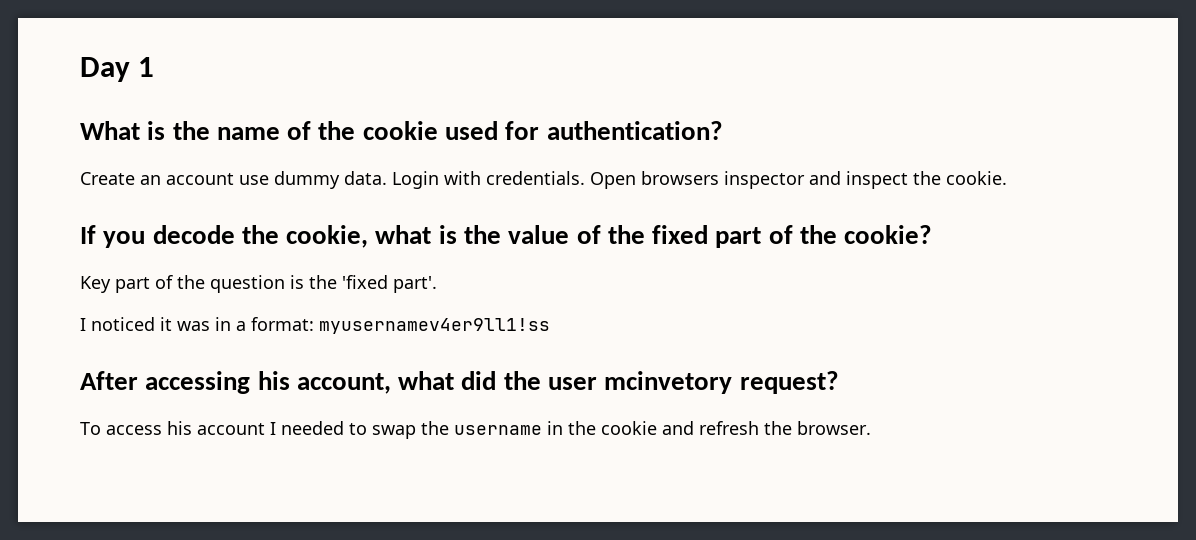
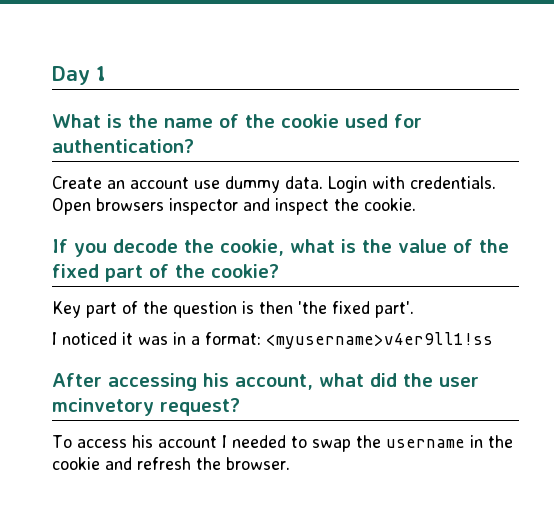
[309,275,388,289] the 'fixed -> [259,301,370,314] then 'the fixed
[319,318,550,334] myusernamev4er9ll1!ss -> [266,332,493,349] <myusername>v4er9ll1!ss

